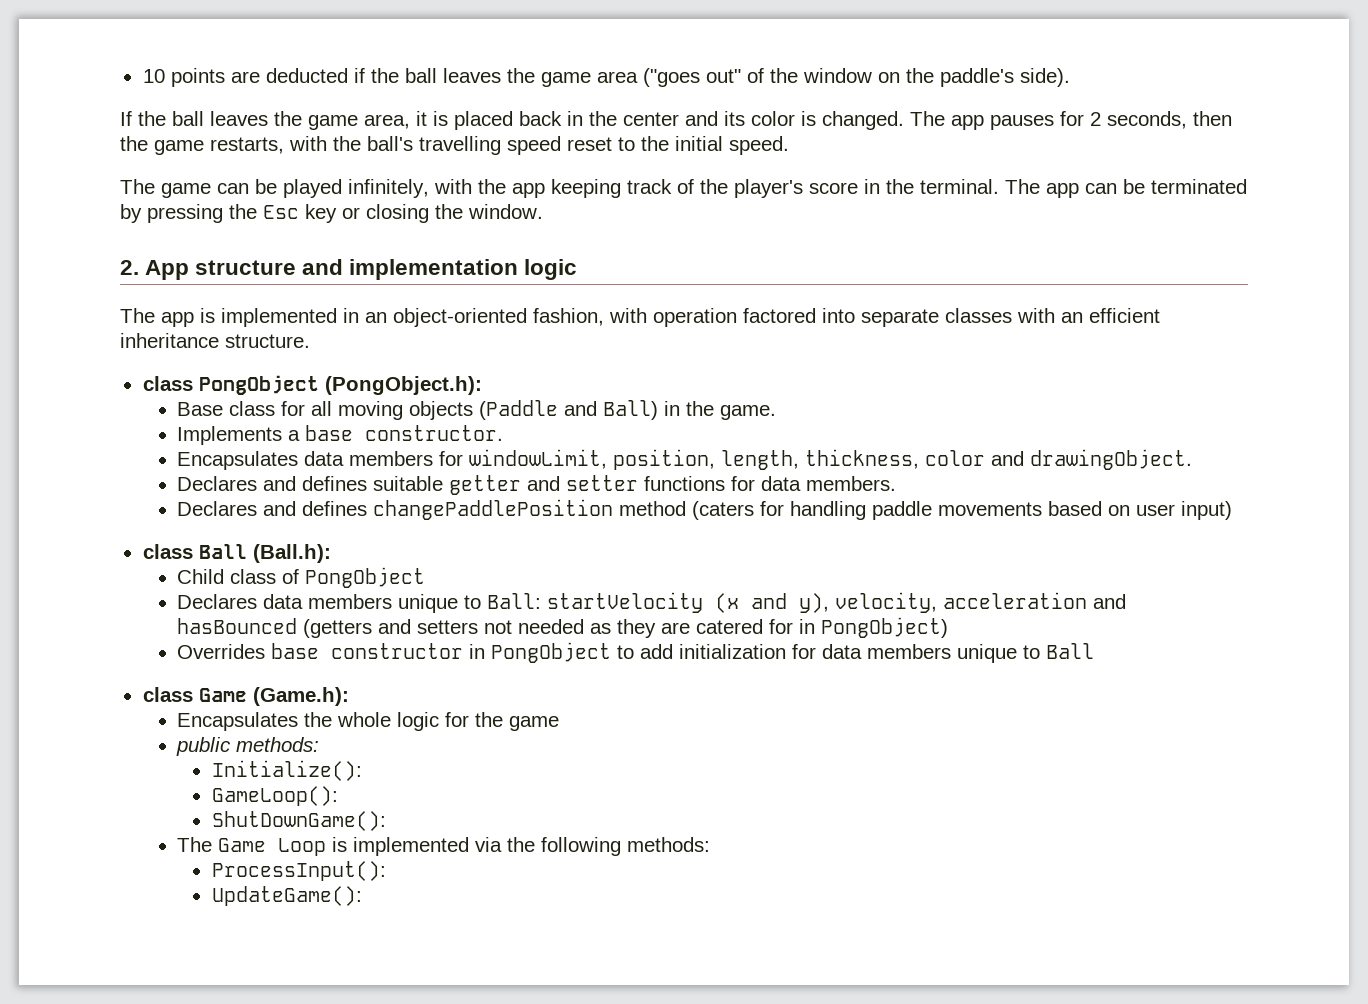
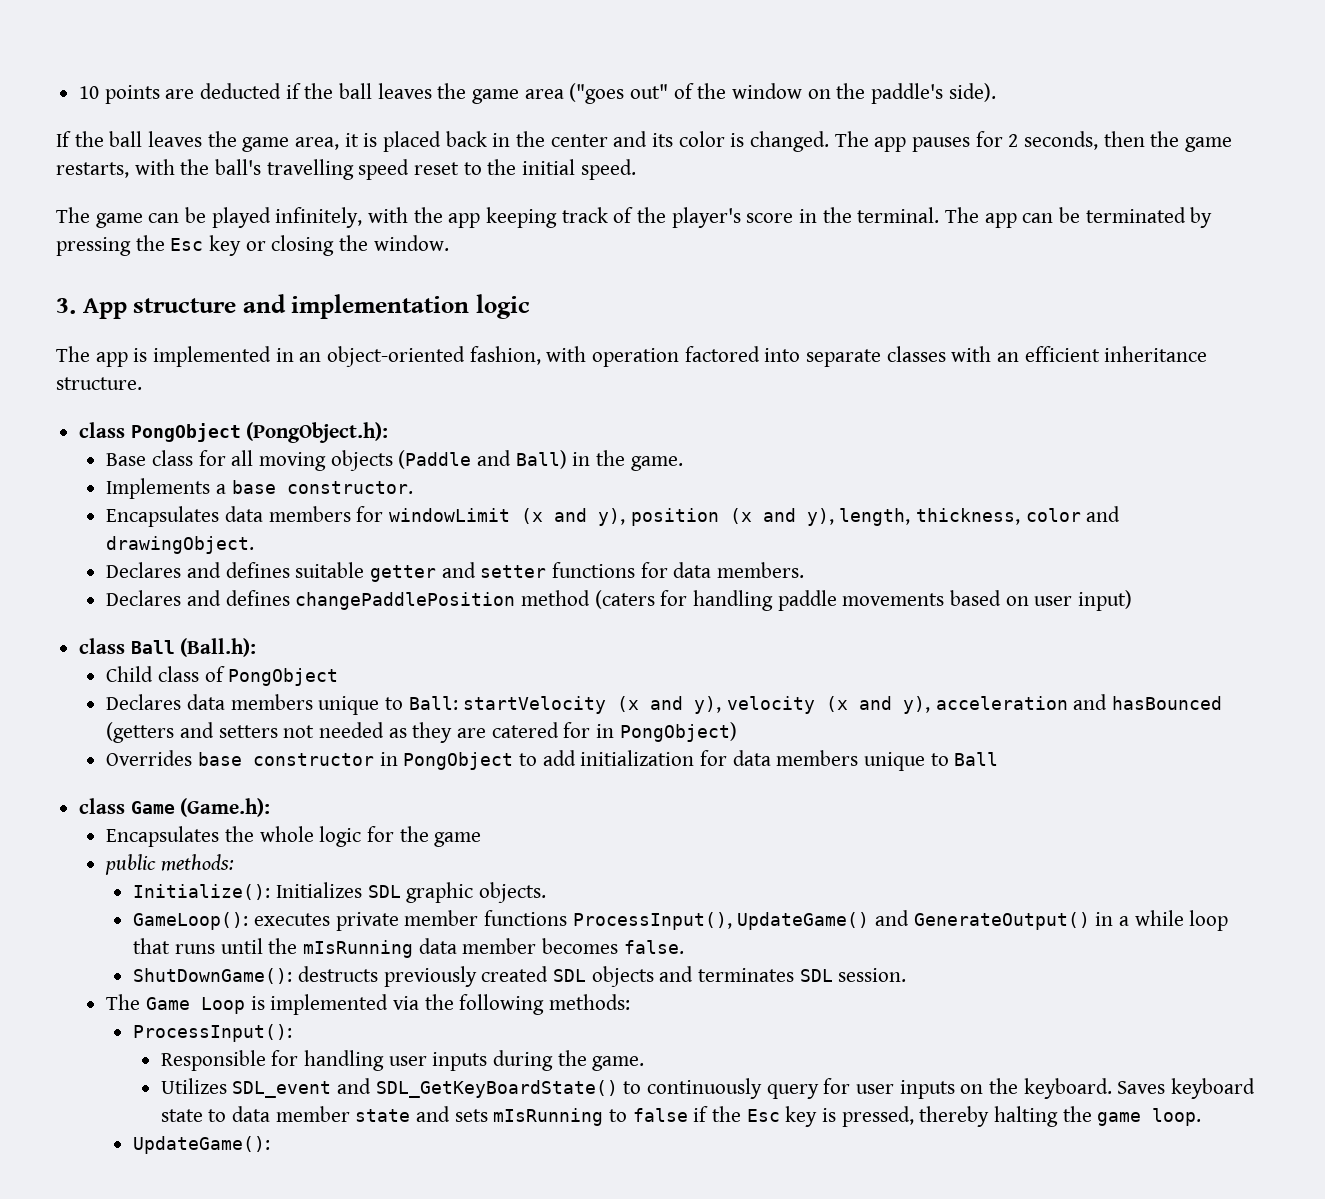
[120,260,139,275] 2. -> [56,298,76,314] 3.
[469,449,716,470] windowLimit, position, -> [388,508,834,526] windowLimit (x and y), position (x and y),
[835,592,938,613] velocity, -> [726,696,930,714] velocity (x and y),
[211,786,338,806] [211,811,386,831] // GameLoop(): // ShutDownGame(): -> [276,882,547,903] [133,910,1229,931] [133,938,684,958] [133,966,907,987] Initializes SDL graphic objects. // GameLoop(): executes private member functions ProcessInput(), UpdateGame() and GenerateOutput() in a while loop that runs until the mIsRunning data member becomes false. // ShutDownGame(): destructs previously created SDL objects and terminates SDL session.
(386, 871) none -> [160,1050,645,1071] [160,1078,1255,1099] [160,1106,1202,1127] // Responsible for handling user inputs during the game. // Utilizes SDL_event and SDL_GetKeyBoardState() to continuously query for user inputs on the keyboard. Saves keyboard state to data member state and sets mIsRunning to false if the Esc key is pressed, thereby halting the game loop.

